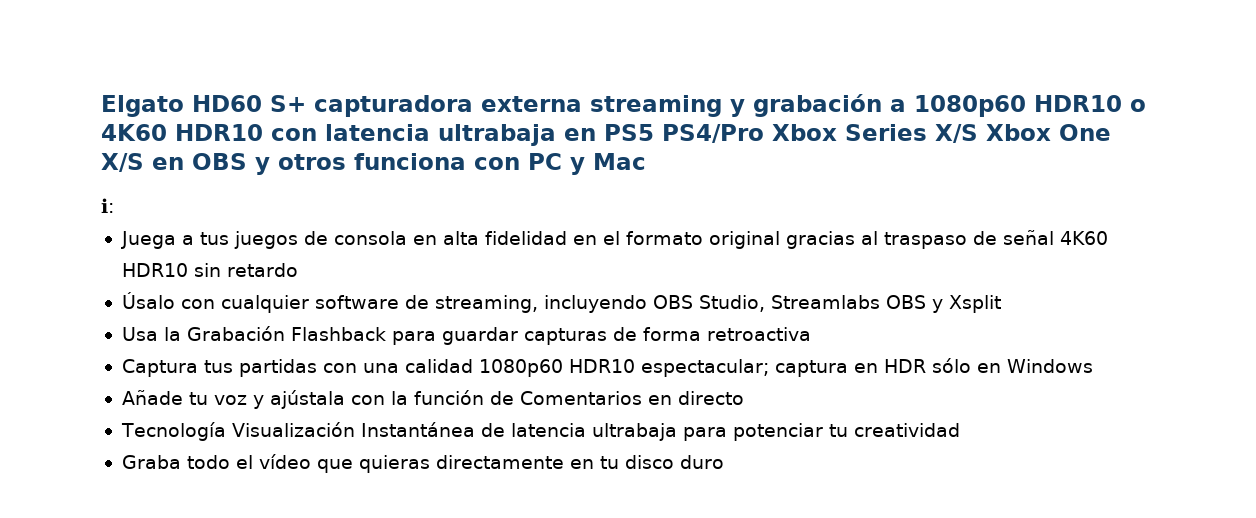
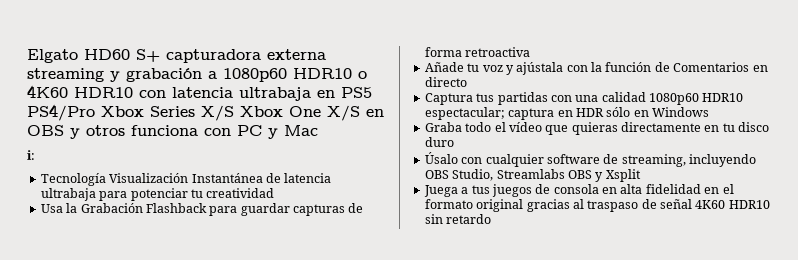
(114, 205) none -> [40,173,332,186] [40,188,275,201] [40,203,364,216] [424,47,531,57] [424,62,768,75] [424,77,467,87] [424,92,744,105] [424,107,709,120] [424,122,770,135] [424,137,454,147] [424,152,756,167] [424,169,641,182] // Tecnología Visualización Instantánea de latencia ultrabaja para potenciar tu creatividad // Usa la Grabación Flashback para guardar capturas de forma retroactiva // Añade tu voz y ajústala con la función de Comentarios en directo // Captura tus partidas con una calidad 1080p60 HDR10 espectacular; captura en HDR sólo en Windows // Graba todo el vídeo que quieras directamente en tu disco duro // Úsalo con cualquier software de streaming, incluyendo OBS Studio, Streamlabs OBS y Xsplit
[121,292,1001,313] [121,326,811,345] [121,358,1093,377] [121,390,744,409] [120,422,960,441] [121,454,724,473] // Úsalo con cualquier software de streaming, incluyendo OBS Studio, Streamlabs OBS y Xsplit // Usa la Grabación Flashback para guardar capturas de forma retroactiva // Captura tus partidas con una calidad 1080p60 HDR10 espectacular; captura en HDR sólo en Windows // Añade tu voz y ajústala con la función de Comentarios en directo // Tecnología Visualización Instantánea de latencia ultrabaja para potenciar tu creatividad // Graba todo el vídeo que quieras directamente en tu disco duro -> (492, 219) none

